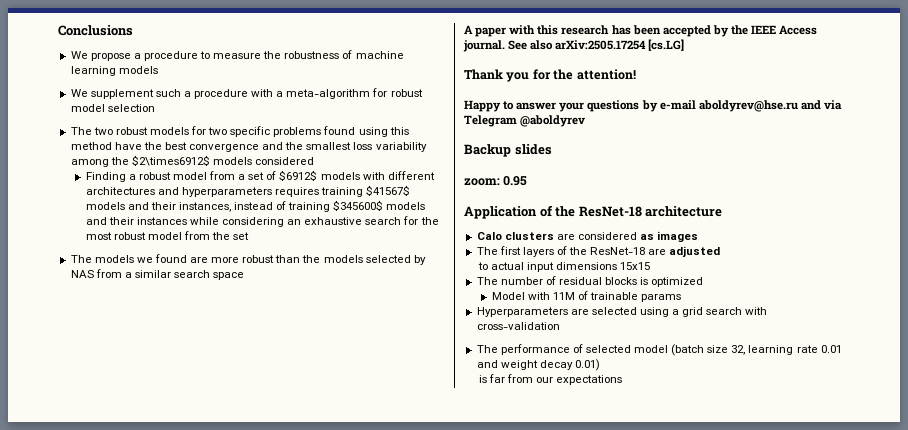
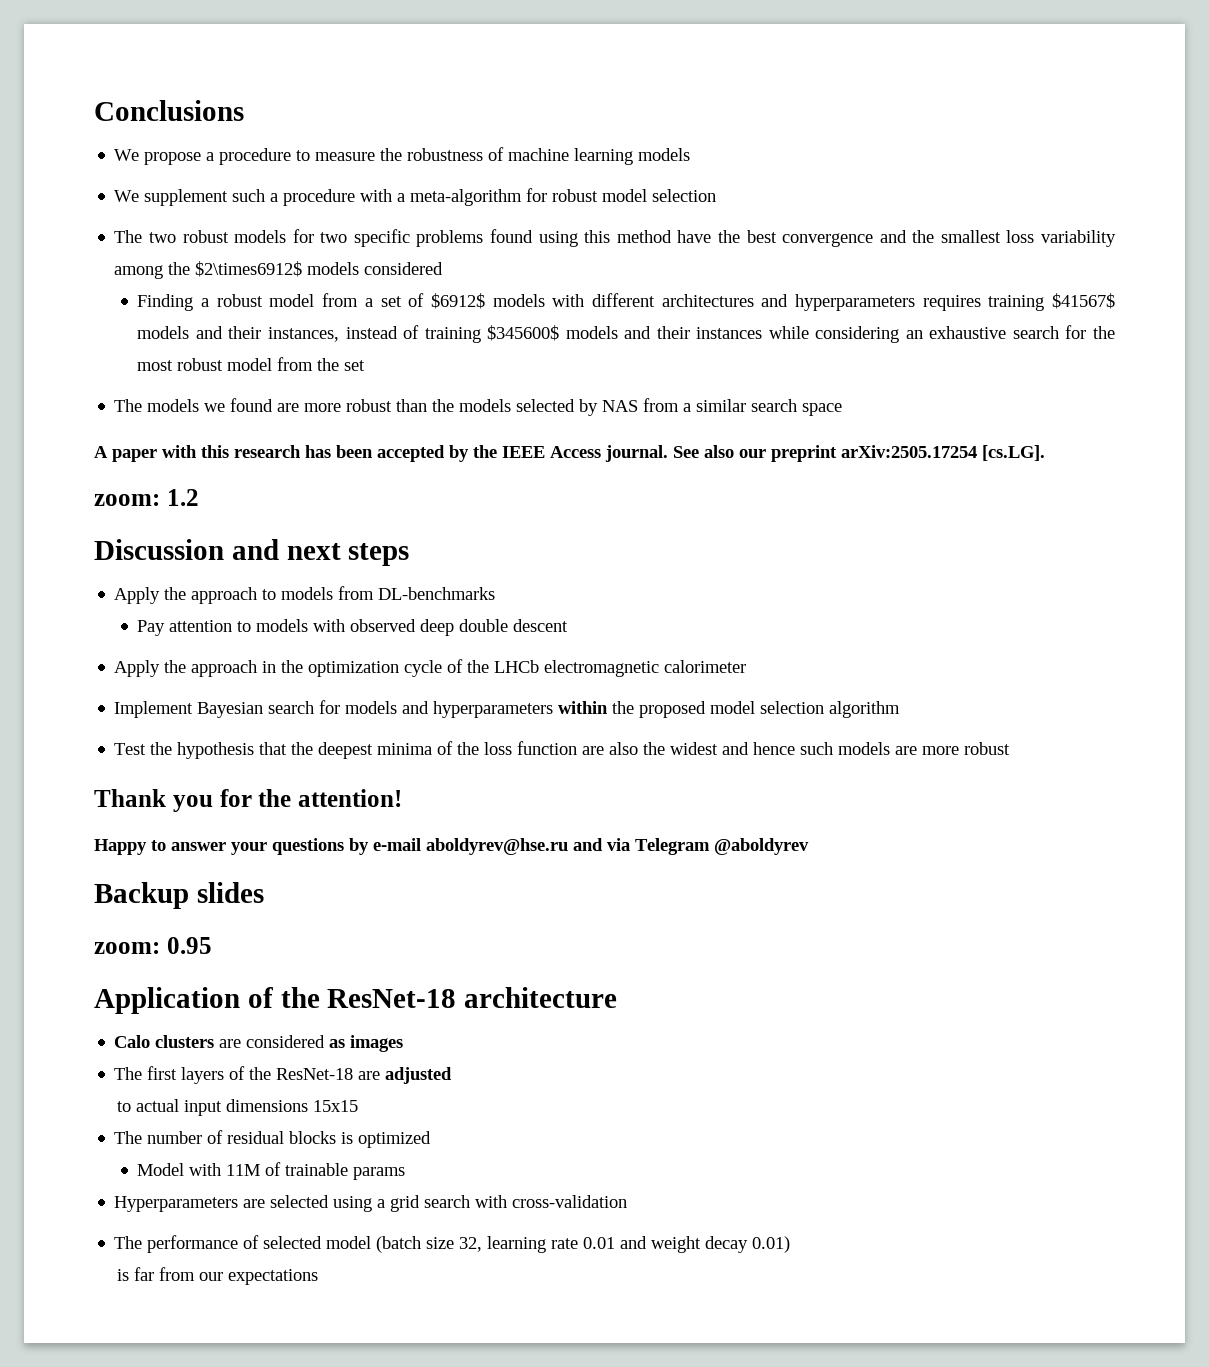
[555,39,685,51] arXiv:2505.17254 [cs.LG] -> [739,445,1045,462] [94,489,199,506] [94,539,410,566] [114,586,496,604] [137,619,569,636] [114,659,747,677] [114,700,901,718] [114,741,1011,759] our preprint arXiv:2505.17254 [cs.LG]. // zoom: 1.2 // Discussion and next steps // Apply the approach to models from DL-benchmarks // Pay attention to models with observed deep double descent // Apply the approach in the optimization cycle of the LHCb electromagnetic calorimeter // Implement Bayesian search for models and hyperparameters within the proposed model selection algorithm // Test the hypothesis that the deepest minima of the loss function are also the widest and hence such models are more robust

